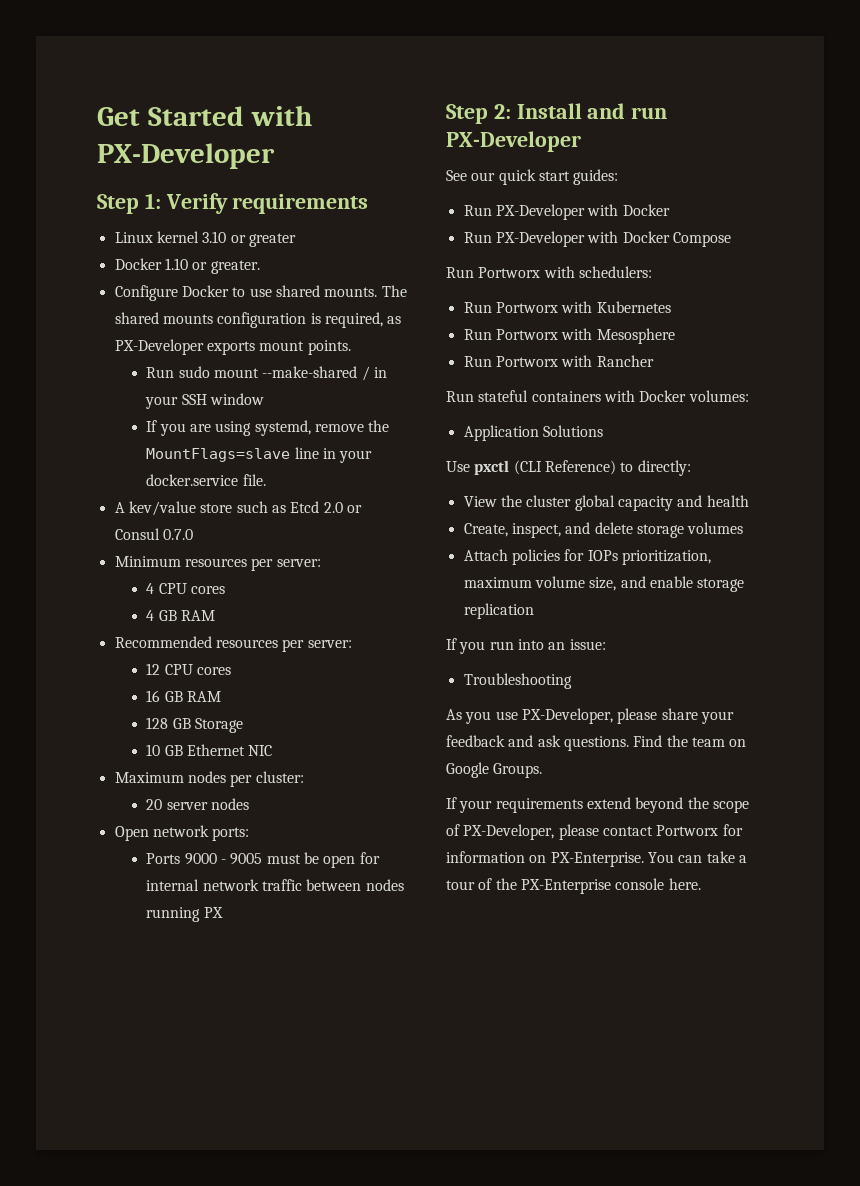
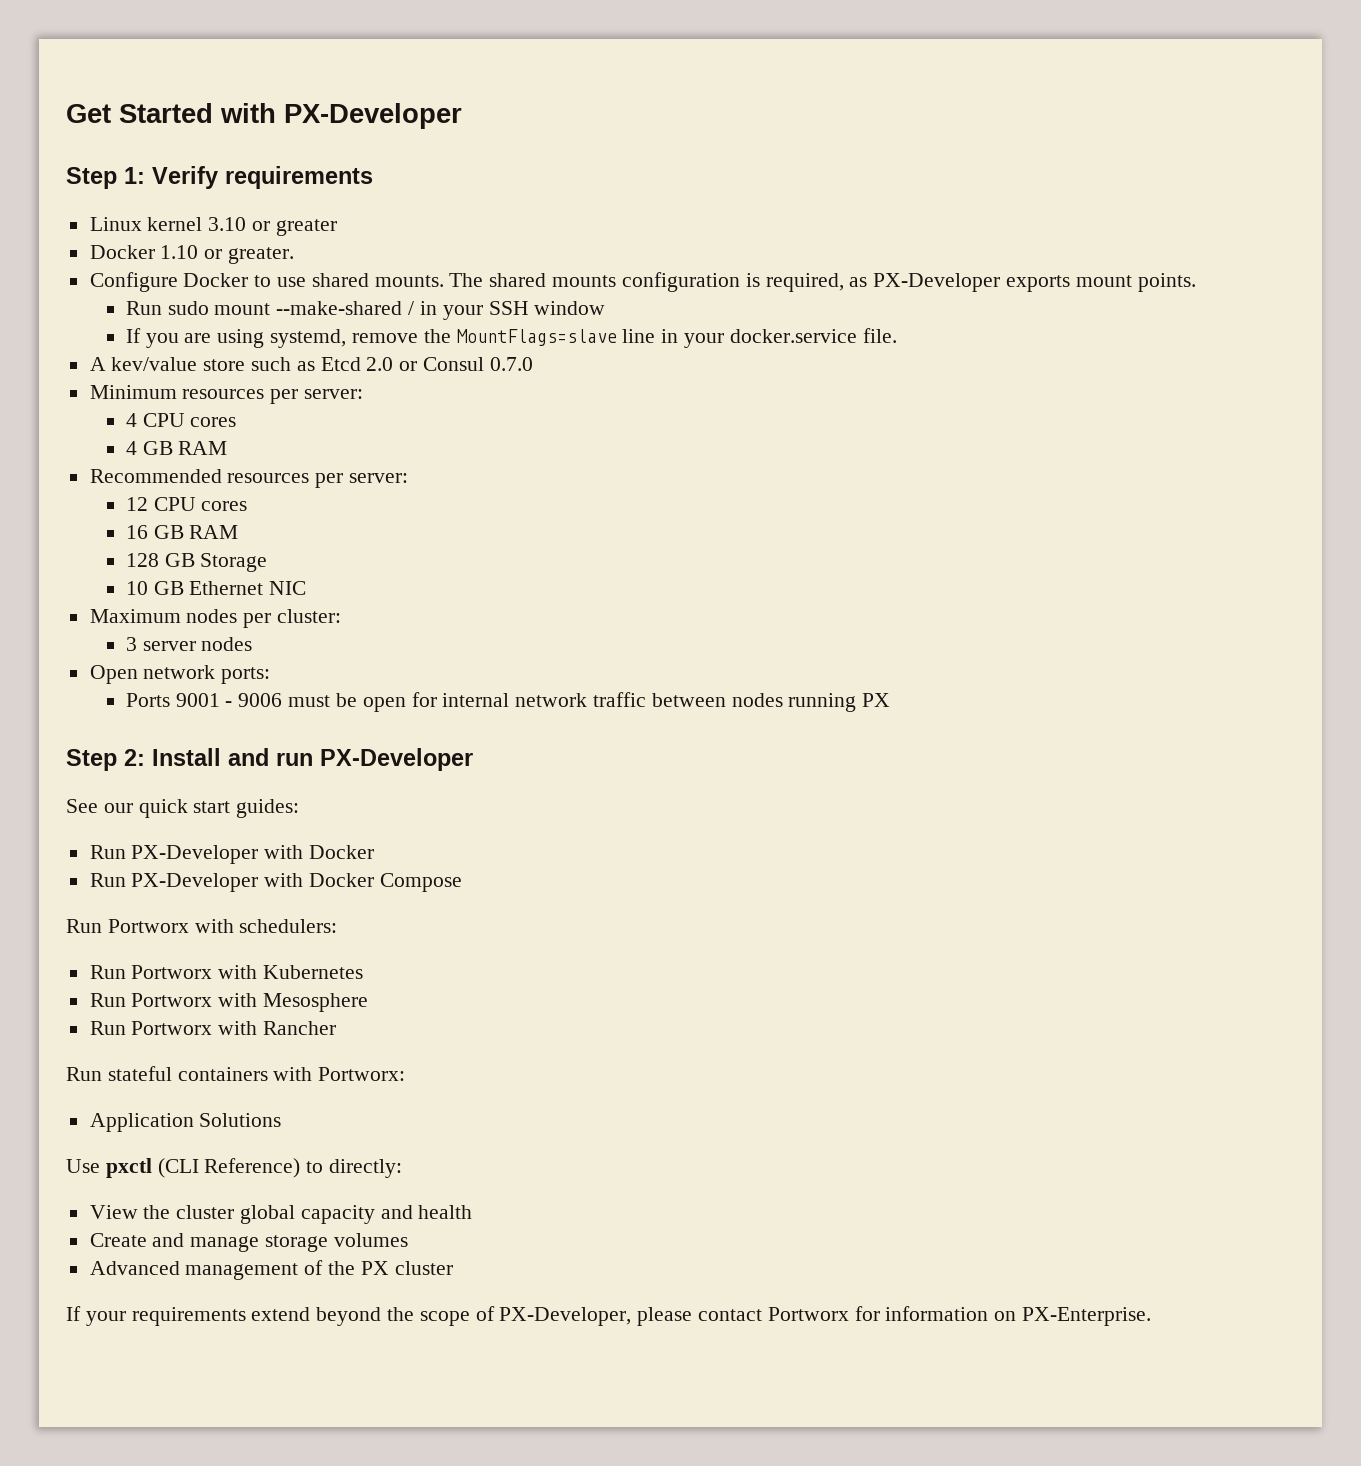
[146,799,163,810] 20 -> [125,637,137,651] 3
[184,853,263,865] 9000 - 9005 -> [175,693,283,707] 9001 - 9006
[639,390,749,402] Docker volumes: -> [318,1067,406,1081] Portworx:
[463,522,744,538] [463,549,711,565] [463,576,745,592] [463,603,534,619] [446,638,606,654] [463,673,572,689] [446,708,734,724] [446,735,747,751] [446,762,543,778] Create, inspect, and delete storage volumes // Attach policies for IOPs prioritization, maximum volume size, and enable storage replication // If you run into an issue: // Troubleshooting // As you use PX-Developer, please share your feedback and ask questions. Find the team on Google Groups. -> [89,1233,408,1252] [89,1260,453,1280] Create and manage storage volumes // Advanced management of the PX cluster
[647,851,747,863] [446,878,701,894] You can take a tour of the PX-Enterprise console here. -> (1152, 1316) none

